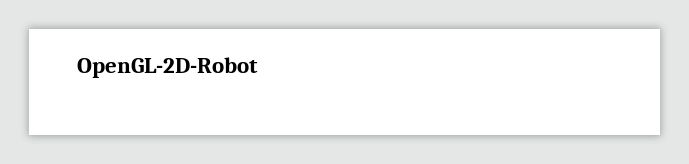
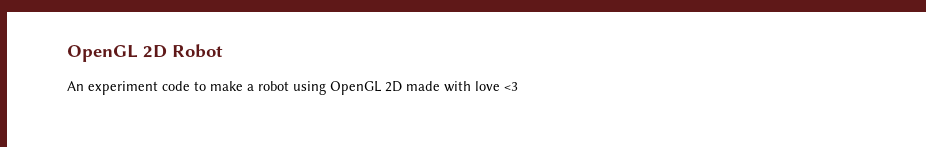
[77,57,258,78] OpenGL-2D-Robot -> [67,44,223,62] [67,81,518,95] OpenGL 2D Robot // An experiment code to make a robot using OpenGL 2D made with love <3

